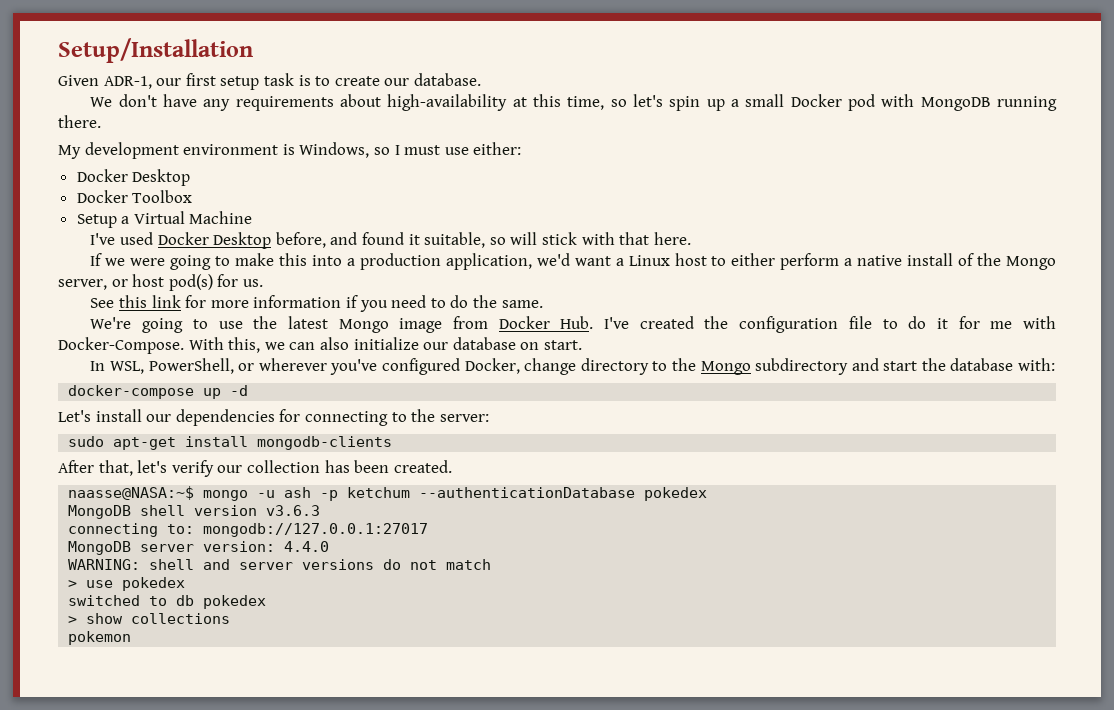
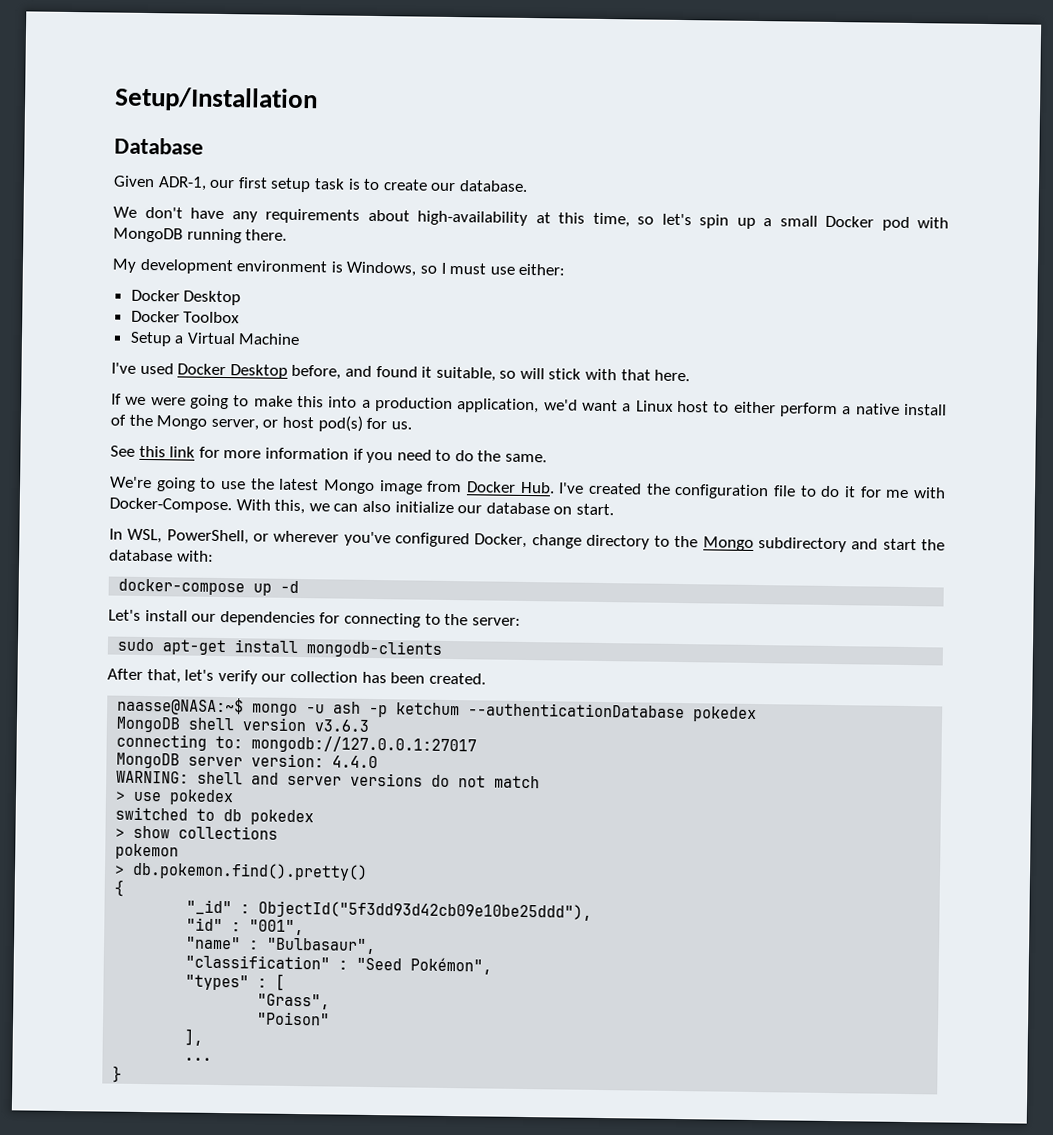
(253, 50) none -> [114,137,204,155] // Database
(132, 638) none -> [114,861,369,881] [114,879,125,897] [186,899,593,921] [186,917,305,936] [185,936,377,955] [185,954,493,975] [185,973,286,991] [257,993,331,1010] [256,1011,331,1026] [184,1028,204,1046] [184,1057,213,1061] [112,1065,123,1083] // > db.pokemon.find().pretty() // { // "_id" : ObjectId("5f3dd93d42cb09e10be25ddd"), // "id" : "001", // "name" : "Bulbasaur", // "classification" : "Seed Pokémon", // "types" : [ // "Grass", // "Poison" // ], // ... // }

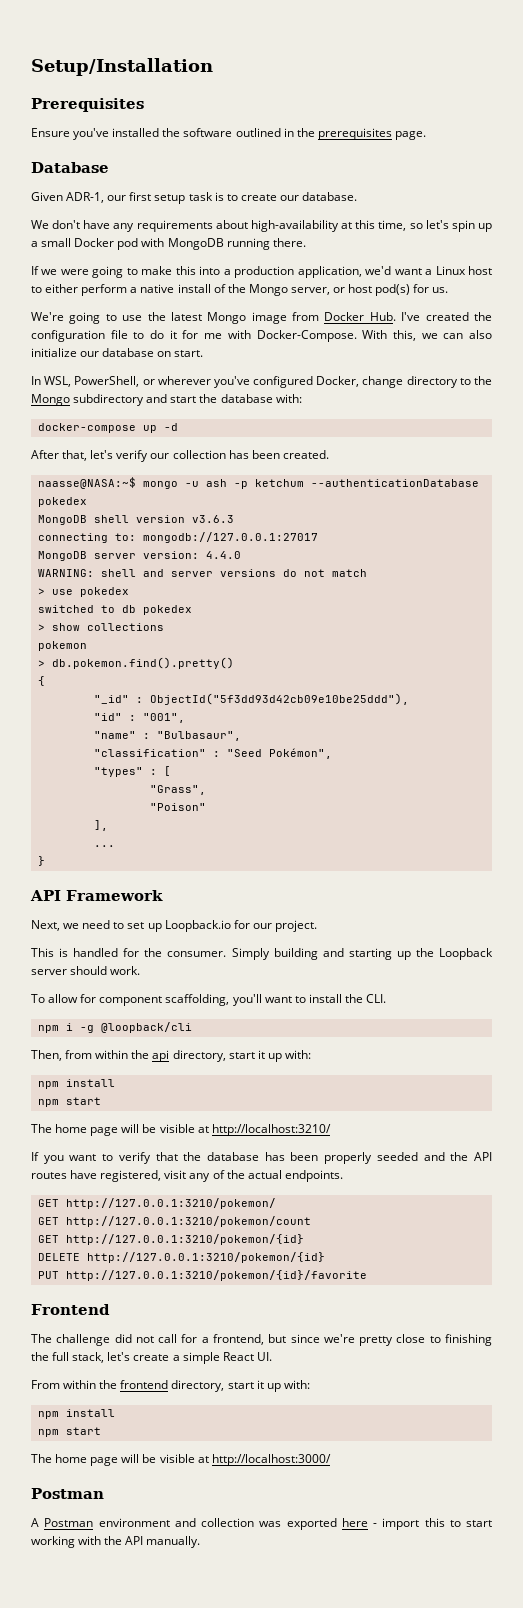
(318, 99) none -> [31,98,144,112] [31,128,426,140] // Prerequisites // Ensure you've installed the software outlined in the prerequisites page.
[112,258,566,277] [130,289,242,306] [130,310,241,324] [129,331,301,347] [111,362,691,382] // My development environment is Windows, so I must use either: // Docker Desktop // Docker Toolbox // Setup a Virtual Machine // I've used Docker Desktop before, and found it suitable, so will stick with that here. -> (306, 242) none
[110,445,548,464] // See this link for more information if you need to do the same. -> (449, 290) none
[108,609,521,628] [117,638,444,658] // Let's install our dependencies for connecting to the server: // sudo apt-get install mongodb-clients -> (178, 427) none
(123, 1074) none -> [30,890,163,901] [31,920,317,932] [31,948,493,960] [31,966,141,975] [31,994,387,1006] [37,1022,192,1033] [31,1050,311,1062] [37,1079,115,1089] [37,1097,101,1107] [31,1124,331,1136] [31,1152,493,1164] [31,1170,343,1182] [37,1198,276,1209] [37,1216,311,1227] [37,1234,304,1245] [37,1252,325,1263] [37,1270,367,1281] [31,1304,110,1315] [31,1334,492,1346] [31,1352,272,1364] [31,1380,310,1392] [37,1409,115,1419] [37,1427,101,1437] [31,1454,331,1466] [31,1488,104,1499] [31,1518,492,1530] [31,1536,201,1548] // API Framework // Next, we need to set up Loopback.io for our project. // This is handled for the consumer. Simply building and starting up the Loopback server should work. // To allow for component scaffolding, you'll want to install the CLI. // npm i -g @loopback/cli // Then, from within the api directory, start it up with: // npm install // npm start // The home page will be visible at http://localhost:3210/ // If you want to verify that the database has been properly seeded and the API routes have registered, visit any of the actual endpoints. // GET http://127.0.0.1:3210/pokemon/ // GET http://127.0.0.1:3210/pokemon/count // GET http://127.0.0.1:3210/pokemon/{id} // DELETE http://127.0.0.1:3210/pokemon/{id} // PUT http://127.0.0.1:3210/pokemon/{id}/favorite // Frontend // The challenge did not call for a frontend, but since we're pretty close to finishing the full stack, let's create a simple React UI. // From within the frontend directory, start it up with: // npm install // npm start // The home page will be visible at http://localhost:3000/ // Postman // A Postman environment and collection was exported here - import this to start working with the API manually.

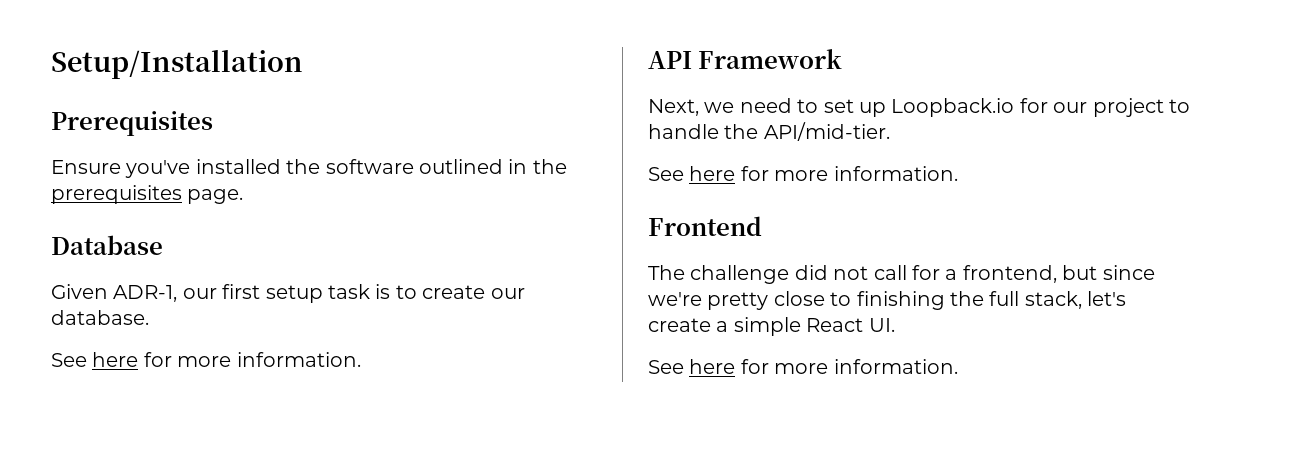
[31,220,492,232] [31,238,306,250] [31,266,492,278] [31,284,449,296] [31,312,492,324] [31,330,492,342] [31,348,204,357] [31,376,492,388] [31,394,302,406] [37,423,178,433] [31,450,329,462] [37,477,479,489] [37,497,87,507] [37,515,234,525] [37,532,318,543] [37,551,241,561] [37,569,367,577] [37,587,129,597] [37,605,192,615] [37,623,164,631] [37,641,87,651] [37,657,234,669] [37,676,45,686] [93,693,409,705] [93,713,185,723] [93,731,241,741] [93,748,332,759] [93,766,171,777] [149,785,206,795] [149,803,206,811] [93,820,108,831] [93,845,115,847] [37,856,45,866] We don't have any requirements about high-availability at this time, so let's spin up a small Docker pod with MongoDB running there. // If we were going to make this into a production application, we'd want a Linux host to either perform a native install of the Mongo server, or host pod(s) for us. // We're going to use the latest Mongo image from Docker Hub. I've created the configuration file to do it for me with Docker-Compose. With this, we can also initialize our database on start. // In WSL, PowerShell, or wherever you've configured Docker, change directory to the Mongo subdirectory and start the database with: // docker-compose up -d // After that, let's verify our collection has been created. // naasse@NASA:~$ mongo -u ash -p ketchum --authenticationDatabase pokedex // MongoDB shell version v3.6.3 // connecting to: mongodb://127.0.0.1:27017 // MongoDB server version: 4.4.0 // WARNING: shell and server versions do not match // > use pokedex // switched to db pokedex // > show collections // pokemon // > db.pokemon.find().pretty() // { // "_id" : ObjectId("5f3dd93d42cb09e10be25ddd"), // "id" : "001", // "name" : "Bulbasaur", // "classification" : "Seed Pokémon", // "types" : [ // "Grass", // "Poison" // ], // ... // } -> [51,352,361,367] See here for more information.
[274,920,317,932] [31,948,493,960] [31,966,141,975] [31,994,387,1006] [37,1022,192,1033] [31,1050,311,1062] [37,1079,115,1089] [37,1097,101,1107] [31,1124,331,1136] [31,1152,493,1164] [31,1170,343,1182] [37,1198,276,1209] [37,1216,311,1227] [37,1234,304,1245] [37,1252,325,1263] [37,1270,367,1281] project. // This is handled for the consumer. Simply building and starting up the Loopback server should work. // To allow for component scaffolding, you'll want to install the CLI. // npm i -g @loopback/cli // Then, from within the api directory, start it up with: // npm install // npm start // The home page will be visible at http://localhost:3210/ // If you want to verify that the database has been properly seeded and the API routes have registered, visit any of the actual endpoints. // GET http://127.0.0.1:3210/pokemon/ // GET http://127.0.0.1:3210/pokemon/count // GET http://127.0.0.1:3210/pokemon/{id} // DELETE http://127.0.0.1:3210/pokemon/{id} // PUT http://127.0.0.1:3210/pokemon/{id}/favorite -> [1092,98,1190,117] [648,122,890,141] [648,166,958,181] project to handle the API/mid-tier. // See here for more information.
[31,1380,310,1392] [37,1409,115,1419] [37,1427,101,1437] [31,1454,331,1466] [31,1488,104,1499] [31,1518,492,1530] [31,1536,201,1548] From within the frontend directory, start it up with: // npm install // npm start // The home page will be visible at http://localhost:3000/ // Postman // A Postman environment and collection was exported here - import this to start working with the API manually. -> [648,359,958,374] See here for more information.

